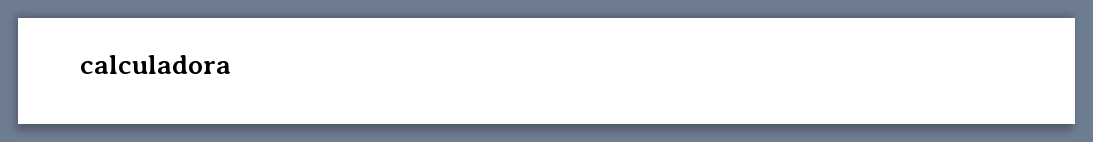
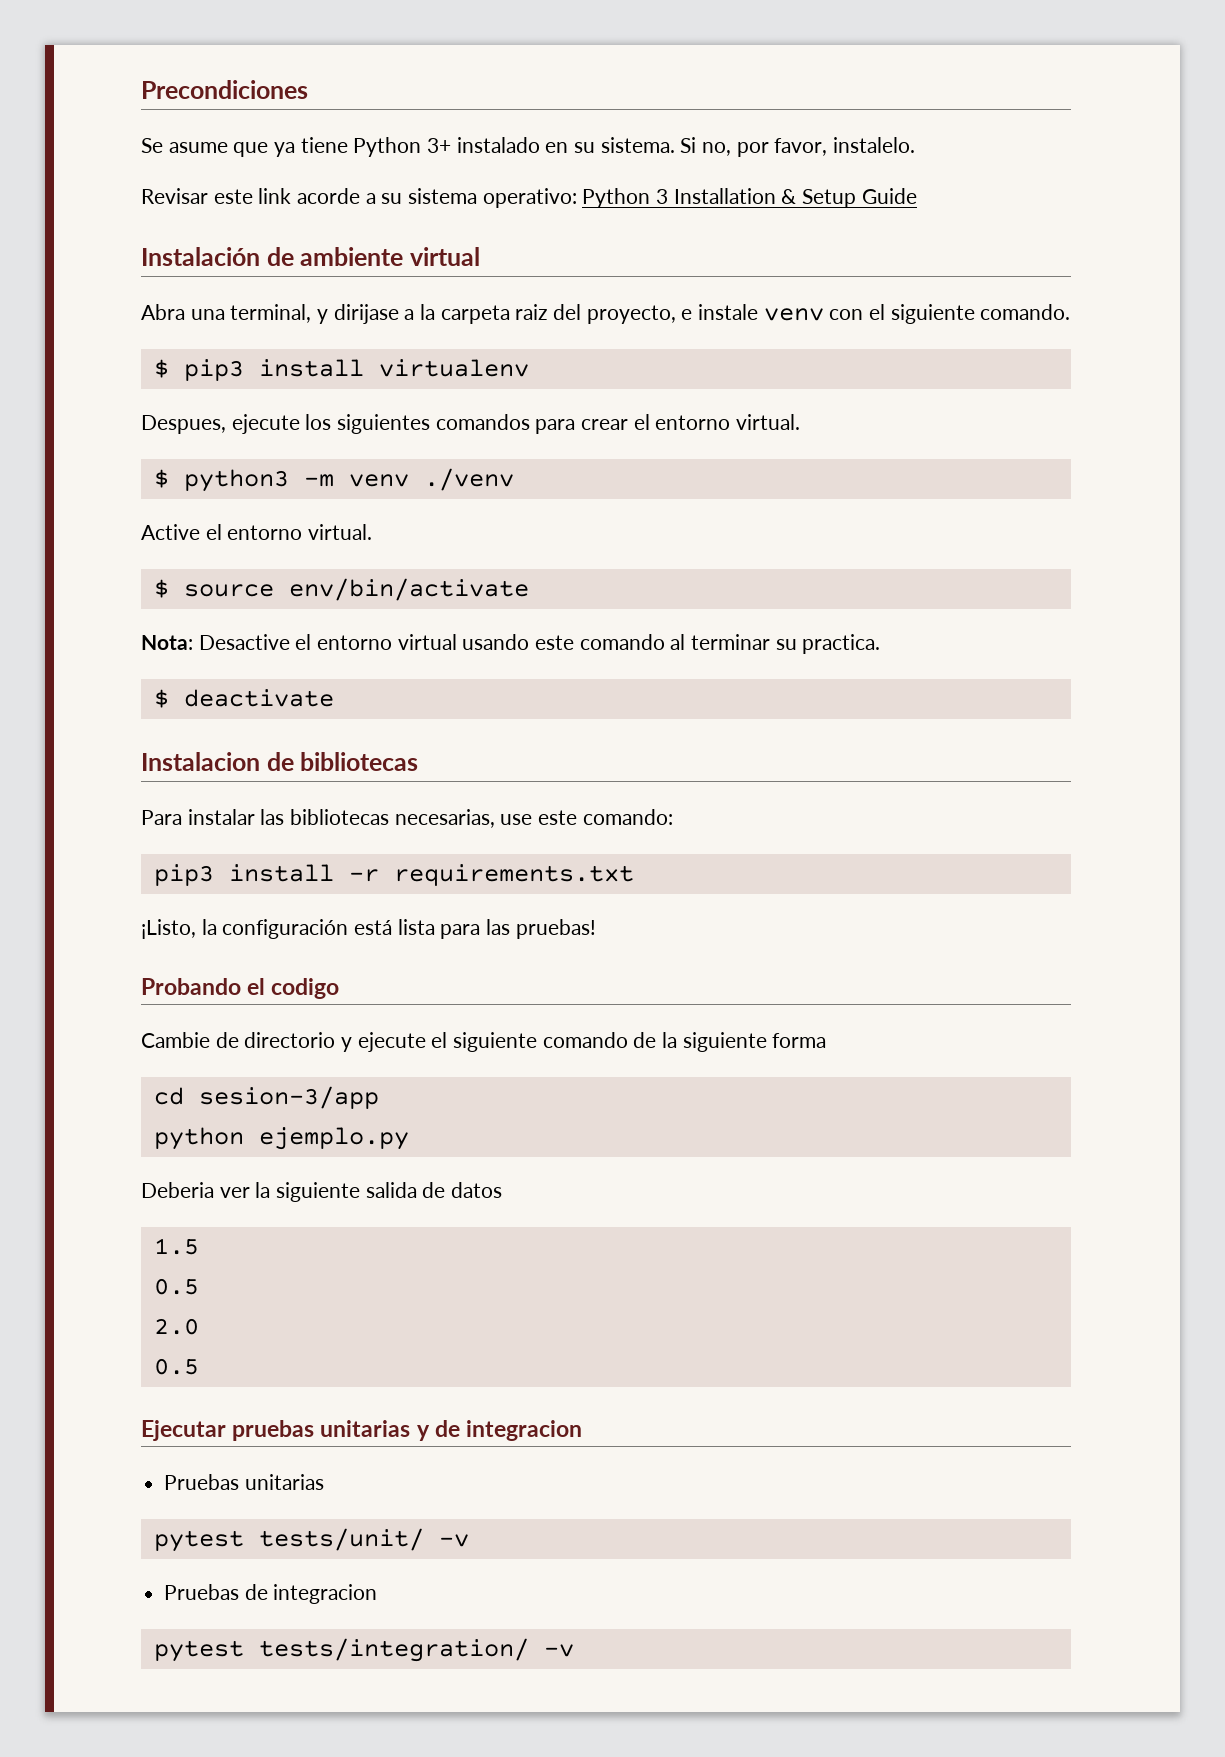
[80,55,231,74] calculadora -> [141,80,308,99] [141,137,916,157] [141,188,917,208] [141,247,480,266] [141,304,1071,324] [153,359,529,381] [141,414,801,434] [153,468,514,492] [141,524,373,540] [153,578,529,601] [141,634,881,654] [153,689,334,708] [141,752,419,771] [141,809,673,828] [153,864,634,886] [141,919,596,939] [141,978,340,999] [141,1032,827,1052] [153,1086,379,1109] [153,1127,409,1150] [141,1182,503,1202] [153,1238,199,1255] [153,1278,199,1295] [153,1318,199,1335] [153,1358,199,1375] [141,1420,583,1441] [164,1474,324,1490] [153,1528,469,1552] [164,1584,378,1604] [153,1638,574,1662] Precondiciones // Se asume que ya tiene Python 3+ instalado en su sistema. Si no, por favor, instalelo. // Revisar este link acorde a su sistema operativo: Python 3 Installation & Setup Guide // Instalación de ambiente virtual // Abra una terminal, y dirijase a la carpeta raiz del proyecto, e instale venv con el siguiente comando. // $ pip3 install virtualenv // Despues, ejecute los siguientes comandos para crear el entorno virtual. // $ python3 -m venv ./venv // Active el entorno virtual. // $ source env/bin/activate // Nota: Desactive el entorno virtual usando este comando al terminar su practica. // $ deactivate // Instalacion de bibliotecas // Para instalar las bibliotecas necesarias, use este comando: // pip3 install -r requirements.txt // ¡Listo, la configuración está lista para las pruebas! // Probando el codigo // Cambie de directorio y ejecute el siguiente comando de la siguiente forma // cd sesion-3/app // python ejemplo.py // Deberia ver la siguiente salida de datos // 1.5 // 0.5 // 2.0 // 0.5 // Ejecutar pruebas unitarias y de integracion // Pruebas unitarias // pytest tests/unit/ -v // Pruebas de integracion // pytest tests/integration/ -v

